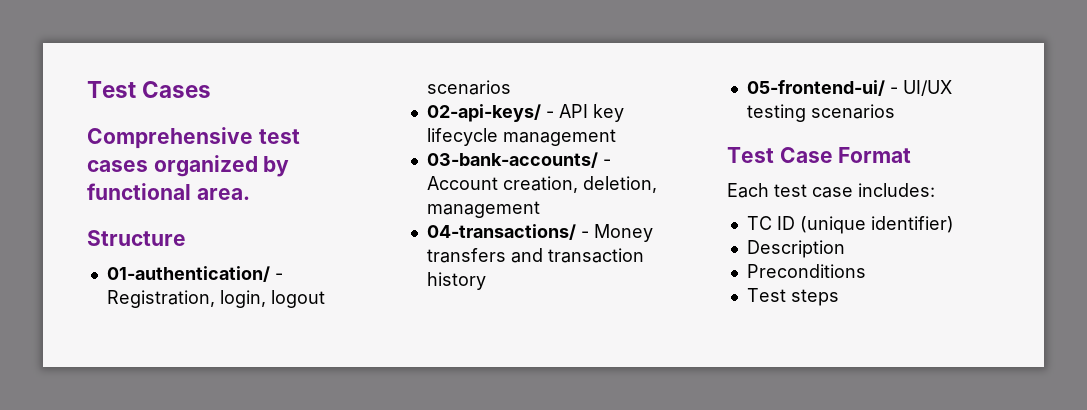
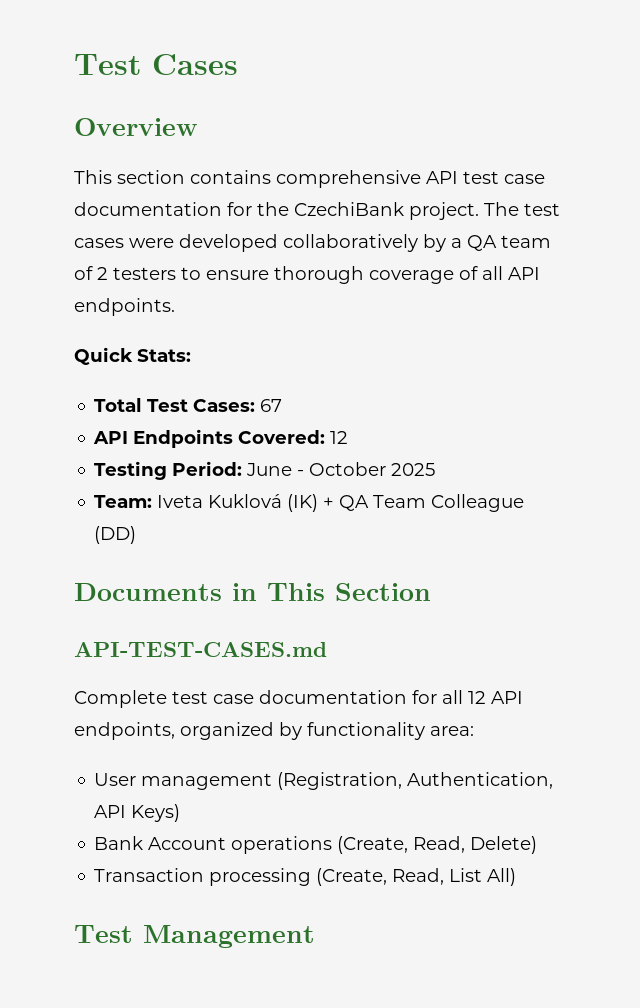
[87,127,300,149] [87,155,290,177] [87,183,250,200] [87,230,186,246] [106,266,283,282] [106,290,325,308] [426,80,511,95] [426,104,624,122] [426,128,616,146] [426,152,611,168] [426,176,657,193] [426,201,540,218] [426,224,653,242] [426,248,644,263] [426,272,486,290] [746,80,952,96] [746,104,895,122] [727,147,912,163] [727,183,935,198] [746,216,954,234] [746,240,845,258] [746,264,866,278] [746,288,839,306] Comprehensive test cases organized by functional area. // Structure // 01-authentication/ - Registration, login, logout scenarios // 02-api-keys/ - API key lifecycle management // 03-bank-accounts/ - Account creation, deletion, management // 04-transactions/ - Money transfers and transaction history // 05-frontend-ui/ - UI/UX testing scenarios // Test Case Format // Each test case includes: // TC ID (unique identifier) // Description // Preconditions // Test steps -> [74,118,198,136] [74,170,545,188] [74,202,560,220] [74,234,551,252] [74,266,540,284] [74,298,175,316] [74,347,191,365] [94,398,283,412] [93,429,349,448] [94,461,436,480] [94,494,525,512] [94,526,137,544] [74,583,431,601] [74,642,327,657] [74,690,523,708] [74,722,474,740] [94,772,554,790] [94,804,181,822] [94,836,538,854] [94,868,517,886] [74,925,315,948] Overview // This section contains comprehensive API test case documentation for the CzechiBank project. The test cases were developed collaboratively by a QA team of 2 testers to ensure thorough coverage of all API endpoints. // Quick Stats: // Total Test Cases: 67 // API Endpoints Covered: 12 // Testing Period: June - October 2025 // Team: Iveta Kuklová (IK) + QA Team Colleague (DD) // Documents in This Section // API-TEST-CASES.md // Complete test case documentation for all 12 API endpoints, organized by functionality area: // User management (Registration, Authentication, API Keys) // Bank Account operations (Create, Read, Delete) // Transaction processing (Create, Read, List All) // Test Management

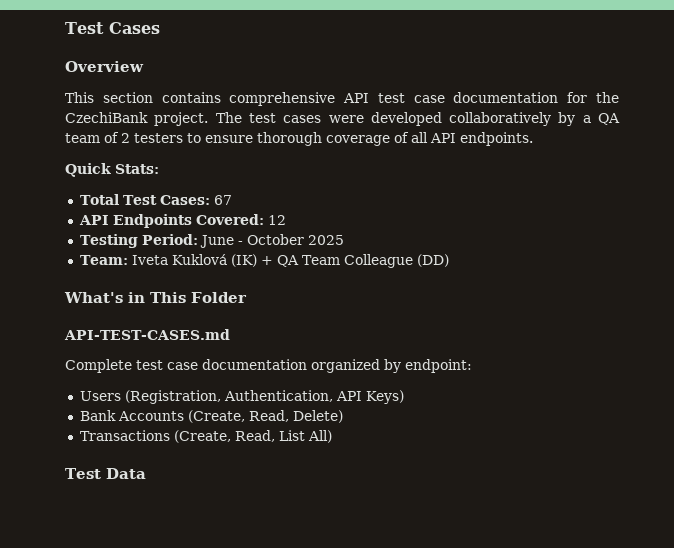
[74,583,222,601] Documents -> [64,292,123,303] What's
[335,583,431,601] Section -> [191,292,247,303] Folder
[412,690,523,704] [74,722,474,740] [94,773,273,790] for all 12 API endpoints, organized by functionality area: // User management -> [311,359,472,373] [79,391,121,401] organized by endpoint: // Users
[148,836,333,854] Account operations -> [117,411,184,421] Accounts
[94,868,312,886] Transaction processing -> [79,430,170,441] Transactions
[143,925,315,948] Management -> [105,468,146,479] Data

